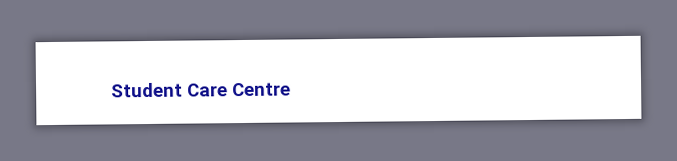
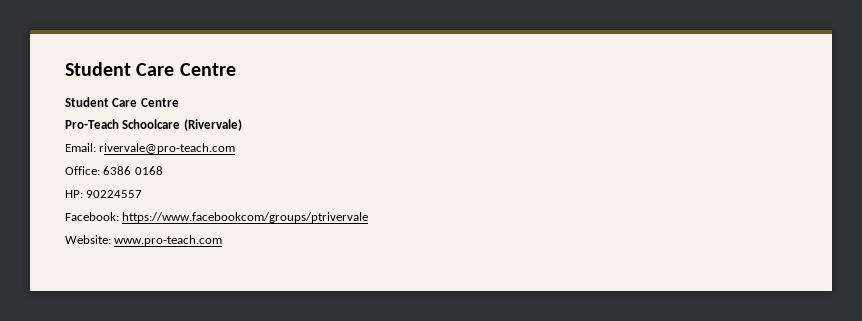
[111,82,291,98] Student Care Centre -> [65,62,236,76] [65,97,179,107] [65,119,242,131] [65,143,236,154] [65,166,163,175] [65,190,143,198] [65,212,369,223] [65,235,223,246] Student Care Centre // Student Care Centre // Pro-Teach Schoolcare (Rivervale) // Email: rivervale@pro-teach.com // Office: 6386 0168 // HP: 90224557 // Facebook: https://www.facebookcom/groups/ptrivervale // Website: www.pro-teach.com

